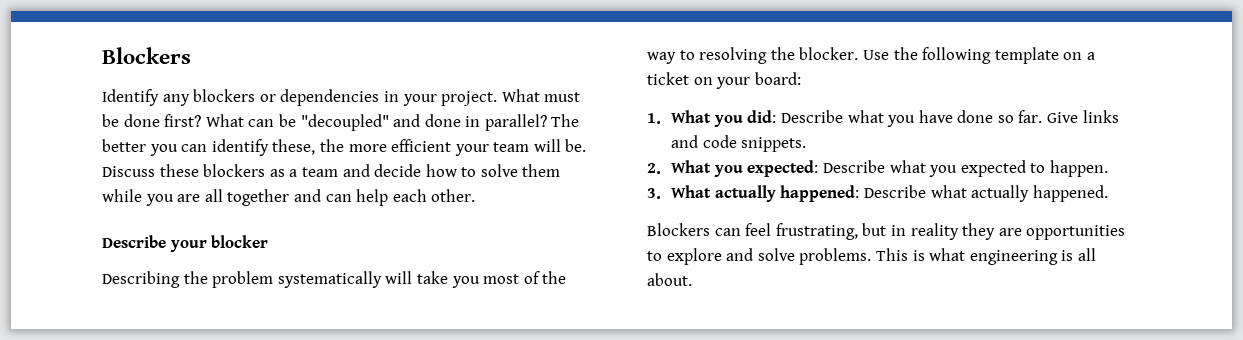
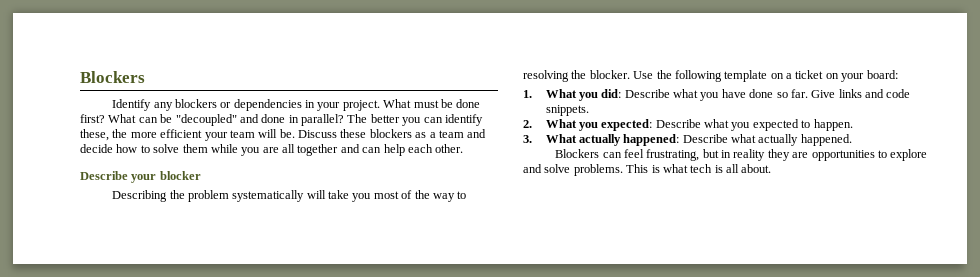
[969,250,1058,265] engineering -> [690,164,713,173] tech

